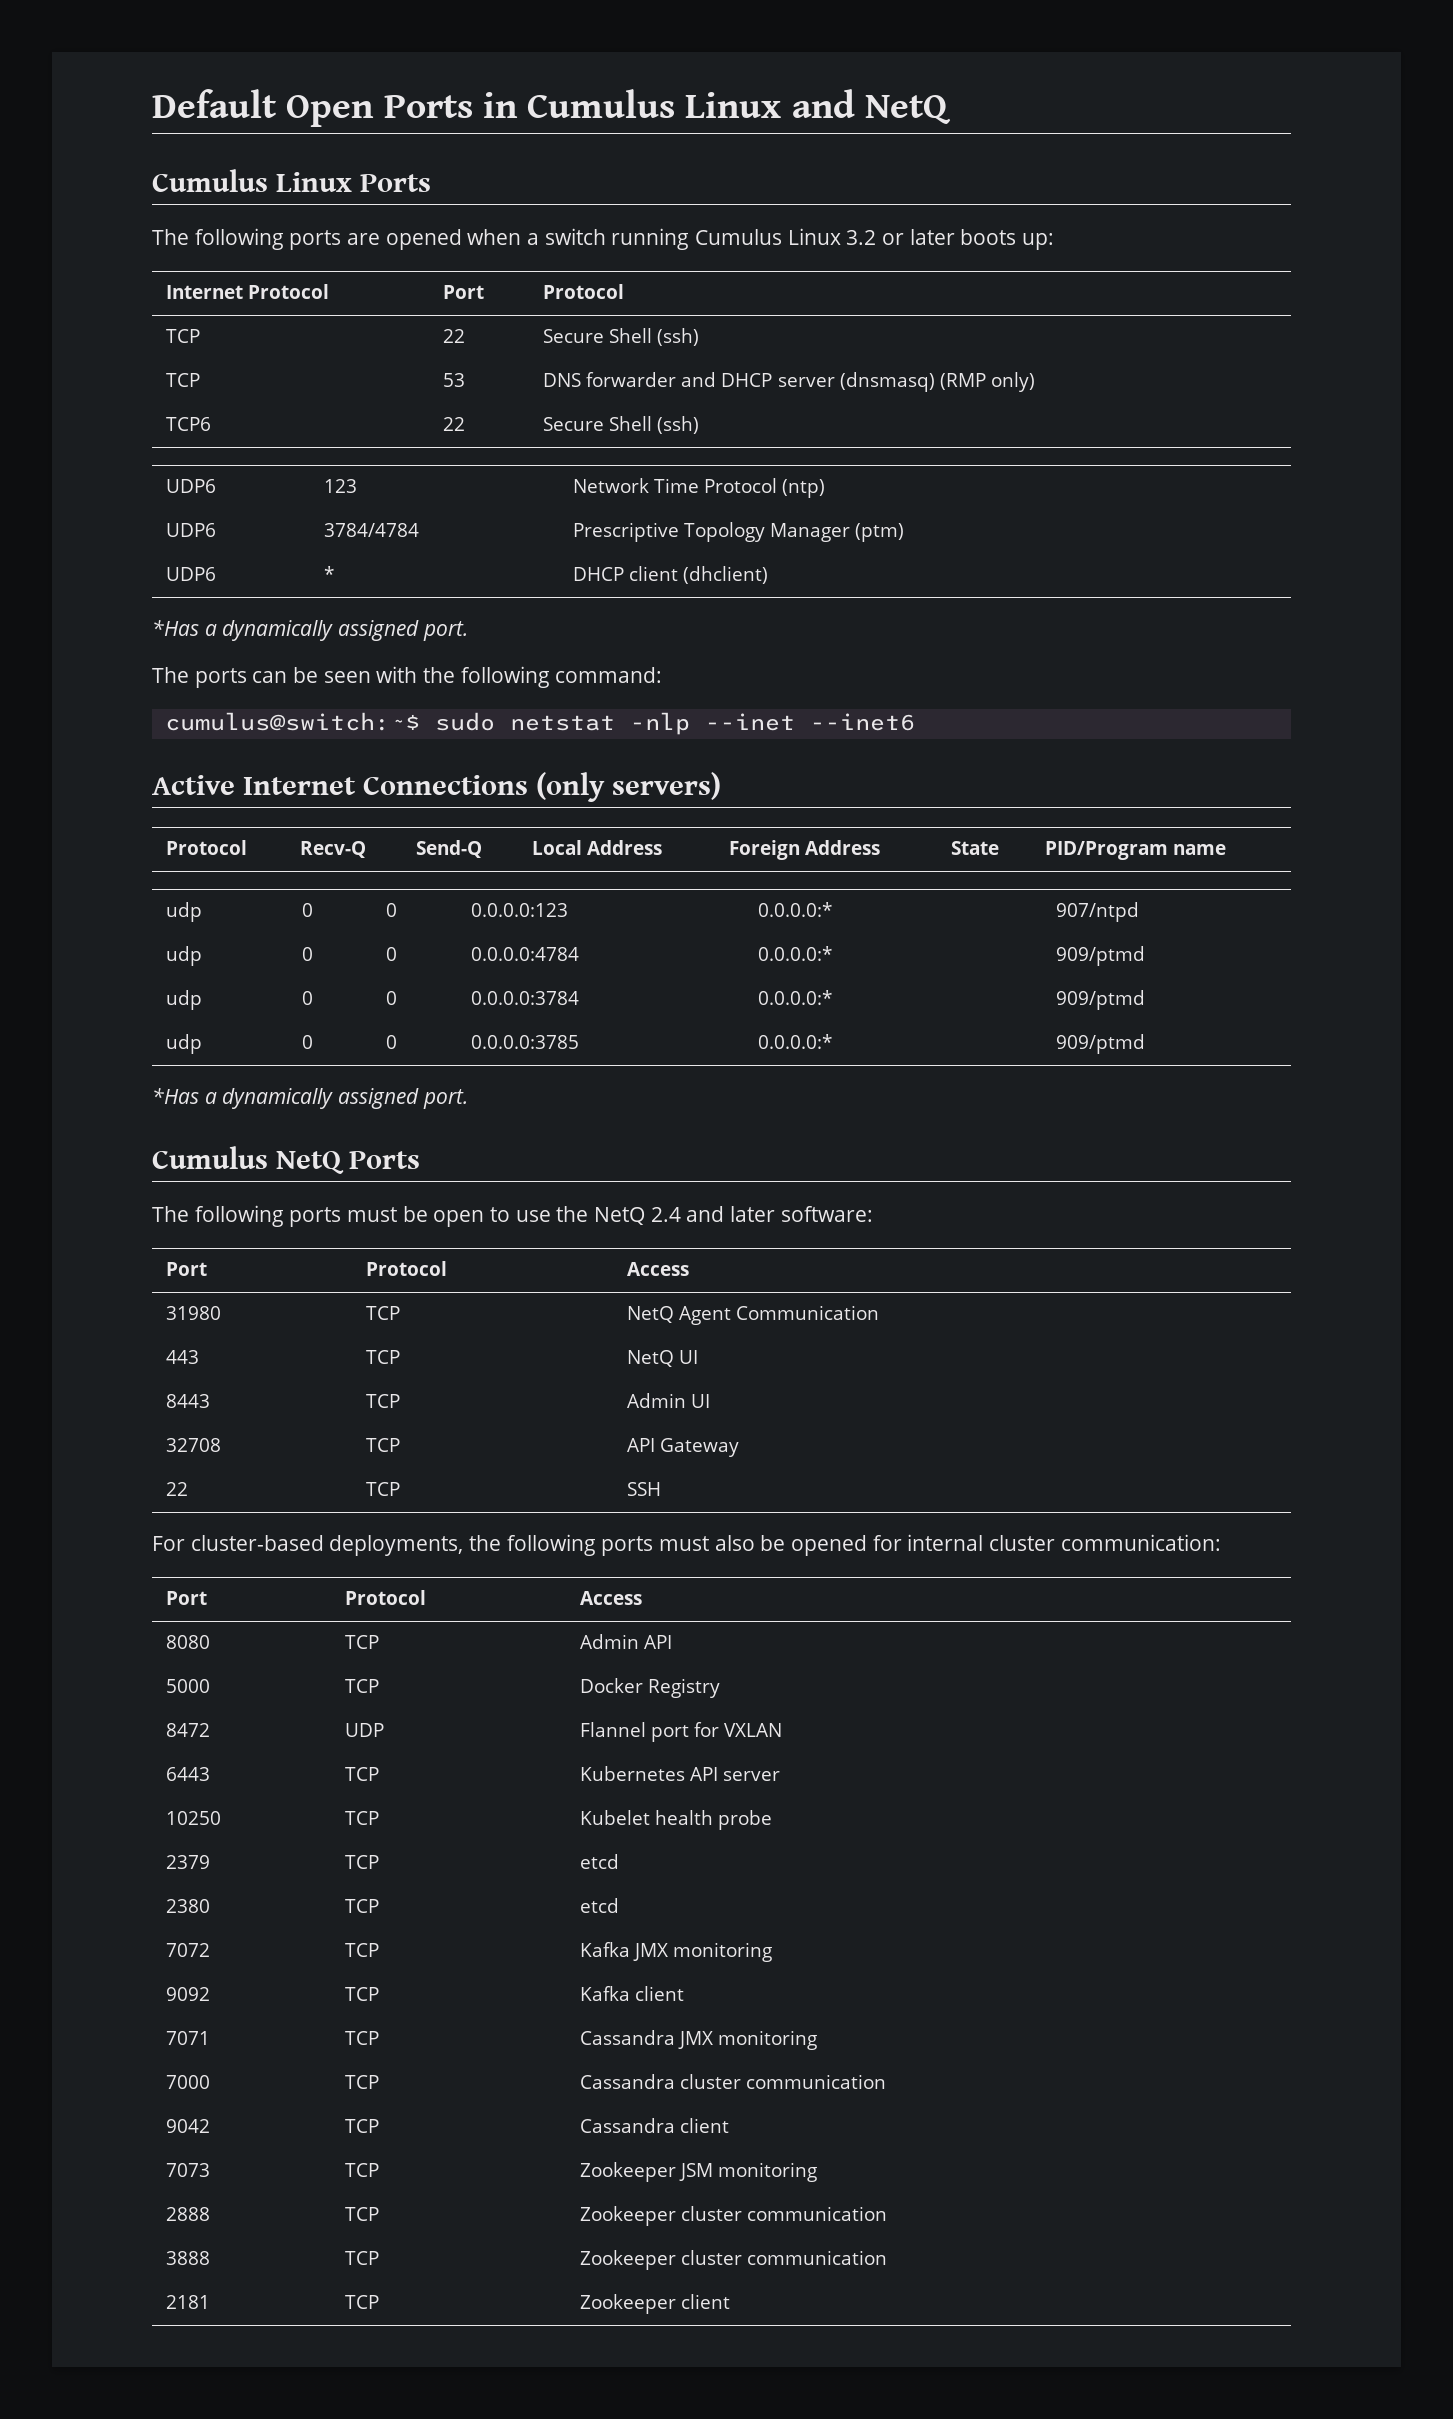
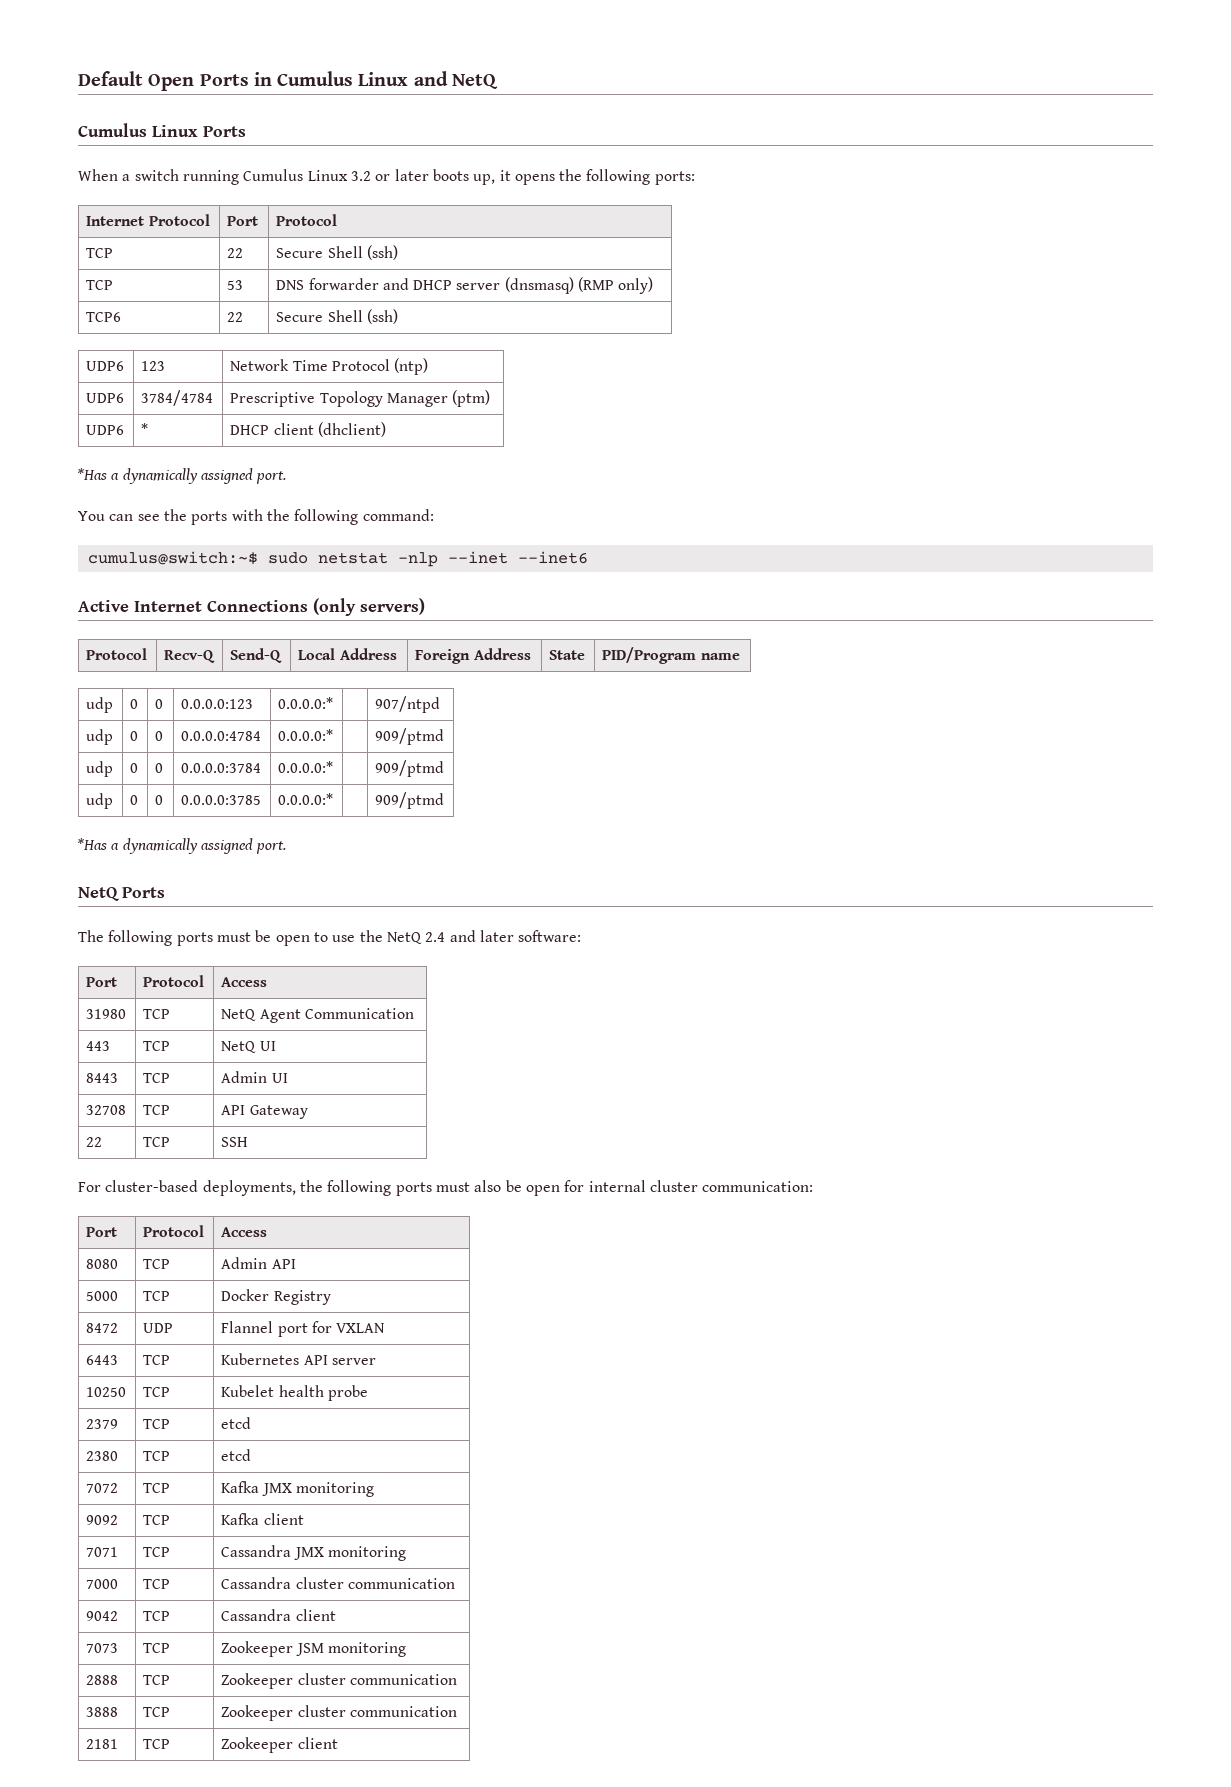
[152,228,522,250] The following ports are opened when -> [78,169,118,181] When
[1022,233,1055,250] up: -> [473,169,695,185] up, it opens the following ports:
[152,667,371,688] The ports can be seen -> [78,509,228,525] You can see the ports
[152,1146,268,1169] Cumulus -> (287, 847) none
[791,1535,868,1556] opened -> [525,1185,560,1196] open

